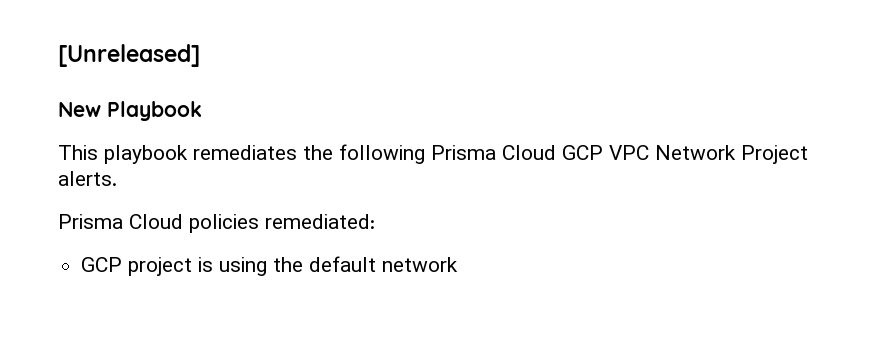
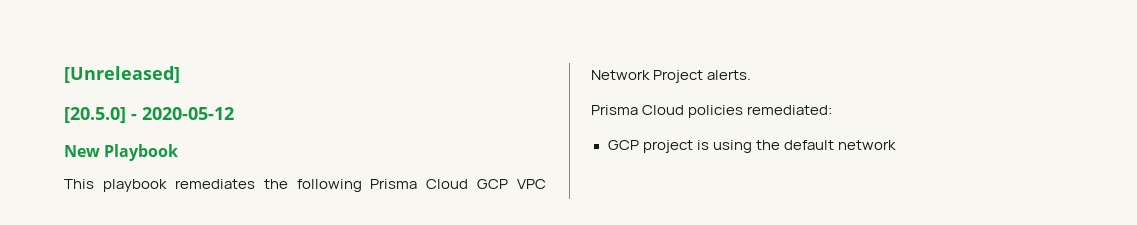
(200, 55) none -> [64,107,234,123] // [20.5.0] - 2020-05-12

